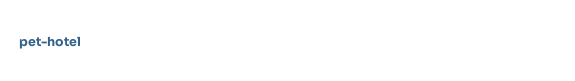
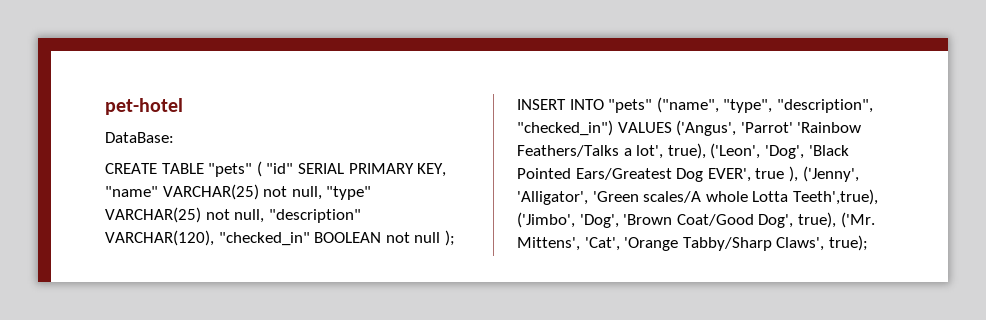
(81, 42) none -> [105,132,174,143] [105,161,447,177] [105,184,372,200] [105,207,361,223] [105,230,455,246] [517,97,873,113] [517,120,862,136] [517,143,849,159] [517,166,859,182] [517,189,878,205] [517,212,875,228] [517,235,868,251] // DataBase: // CREATE TABLE "pets" ( "id" SERIAL PRIMARY KEY, "name" VARCHAR(25) not null, "type" VARCHAR(25) not null, "description" VARCHAR(120), "checked_in" BOOLEAN not null ); INSERT INTO "pets" ("name", "type", "description", "checked_in") VALUES ('Angus', 'Parrot' 'Rainbow Feathers/Talks a lot', true), ('Leon', 'Dog', 'Black Pointed Ears/Greatest Dog EVER', true ), ('Jenny', 'Alligator', 'Green scales/A whole Lotta Teeth',true), ('Jimbo', 'Dog', 'Brown Coat/Good Dog', true), ('Mr. Mittens', 'Cat', 'Orange Tabby/Sharp Claws', true);

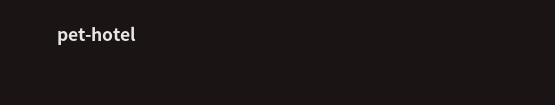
[105,132,174,143] [105,161,447,177] [105,184,372,200] [105,207,361,223] [105,230,455,246] [517,97,873,113] [517,120,862,136] [517,143,849,159] [517,166,859,182] [517,189,878,205] [517,212,875,228] [517,235,868,251] // DataBase: // CREATE TABLE "pets" ( "id" SERIAL PRIMARY KEY, "name" VARCHAR(25) not null, "type" VARCHAR(25) not null, "description" VARCHAR(120), "checked_in" BOOLEAN not null ); INSERT INTO "pets" ("name", "type", "description", "checked_in") VALUES ('Angus', 'Parrot' 'Rainbow Feathers/Talks a lot', true), ('Leon', 'Dog', 'Black Pointed Ears/Greatest Dog EVER', true ), ('Jenny', 'Alligator', 'Green scales/A whole Lotta Teeth',true), ('Jimbo', 'Dog', 'Brown Coat/Good Dog', true), ('Mr. Mittens', 'Cat', 'Orange Tabby/Sharp Claws', true); -> (136, 35) none

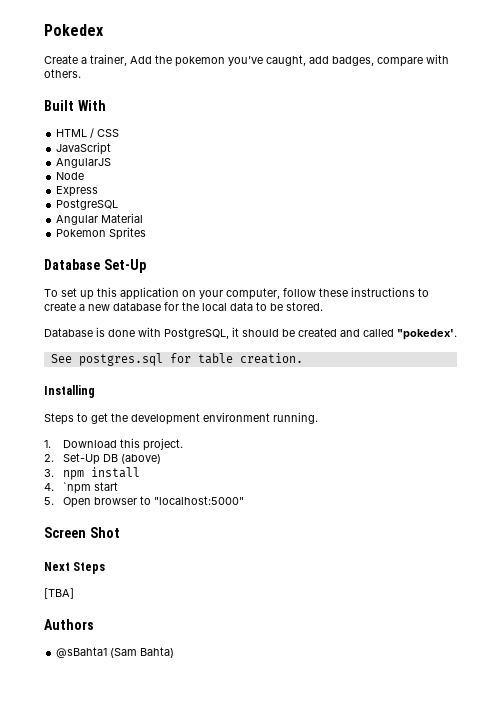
[57,26,136,45] pet-hotel -> [44,24,104,36] [44,54,449,67] [44,69,81,78] [44,100,106,111] [56,128,120,138] [56,142,112,155] [56,158,112,168] [56,172,85,180] [56,186,99,197] [56,199,119,210] [56,213,144,225] [56,227,147,240] [44,259,146,273] [44,287,429,300] [44,302,323,311] [44,327,457,340] [50,353,303,366] [44,385,95,398] [44,412,318,425] [44,438,183,451] [44,453,161,465] [44,467,140,480] [44,482,118,494] [44,496,244,508] [44,527,120,538] [44,562,106,574] [44,588,74,599] [44,619,94,630] [56,647,175,658] Pokedex // Create a trainer, Add the pokemon you've caught, add badges, compare with others. // Built With // HTML / CSS // JavaScript // AngularJS // Node // Express // PostgreSQL // Angular Material // Pokemon Sprites // Database Set-Up // To set up this application on your computer, follow these instructions to create a new database for the local data to be stored. // Database is done with PostgreSQL, it should be created and called "pokedex'. // See postgres.sql for table creation. // Installing // Steps to get the development environment running. // 1. Download this project. // 2. Set-Up DB (above) // 3. npm install // 4. `npm start // 5. Open browser to "localhost:5000" // Screen Shot // Next Steps // [TBA] // Authors // @sBahta1 (Sam Bahta)

